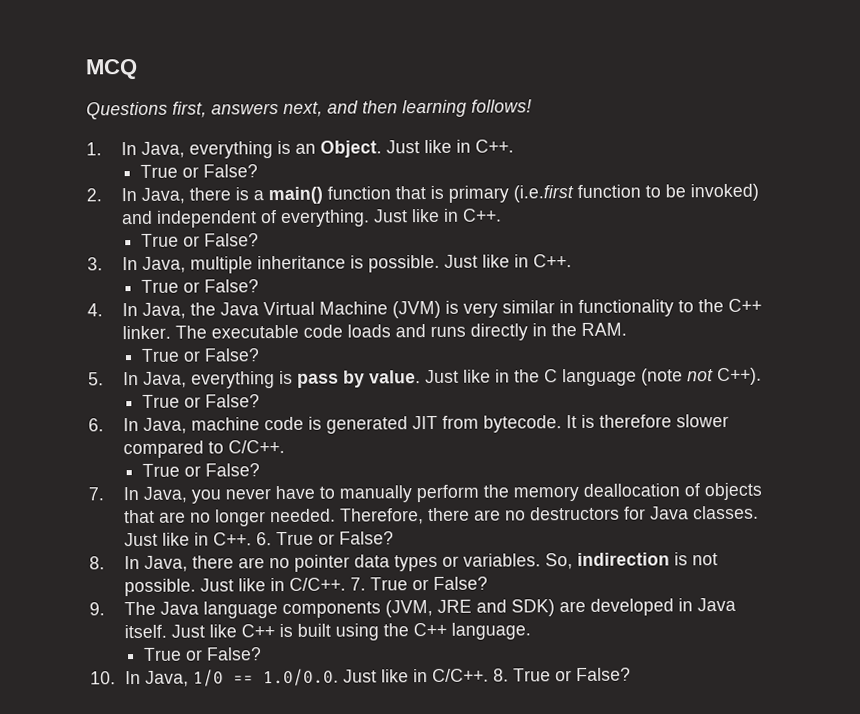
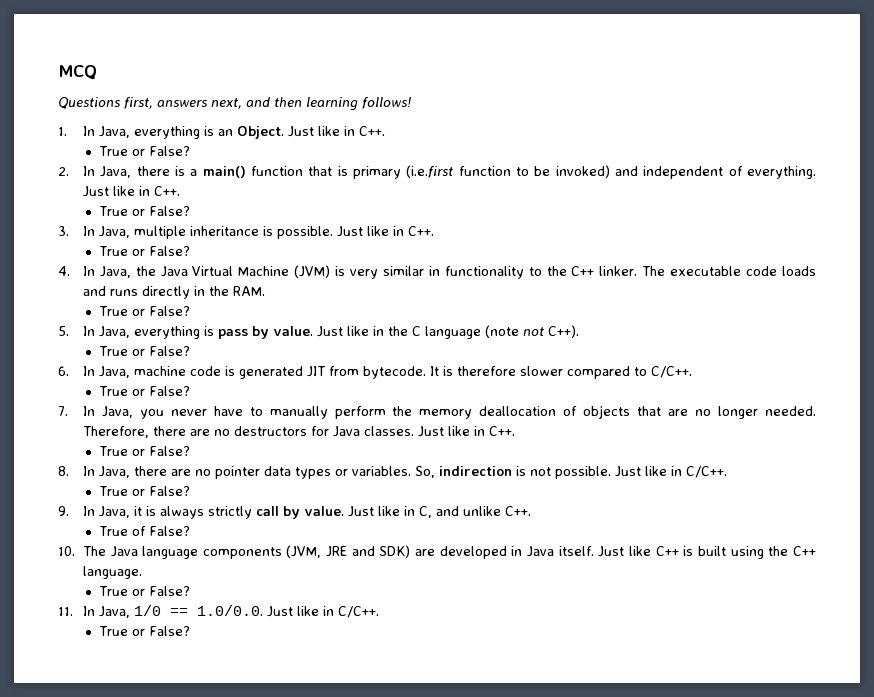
[255,532,272,546] 6. -> (515, 431) //
[349,577,366,591] 7. -> (727, 472) //
(105, 609) none -> [82,506,531,519] [98,526,190,536] [58,546,75,556] In Java, it is always strictly call by value. Just like in C, and unlike C++. // True of False? // 10.
[90,671,116,685] 10. -> [58,607,73,616] 11.
[492,668,509,682] 8. -> (379, 612) //

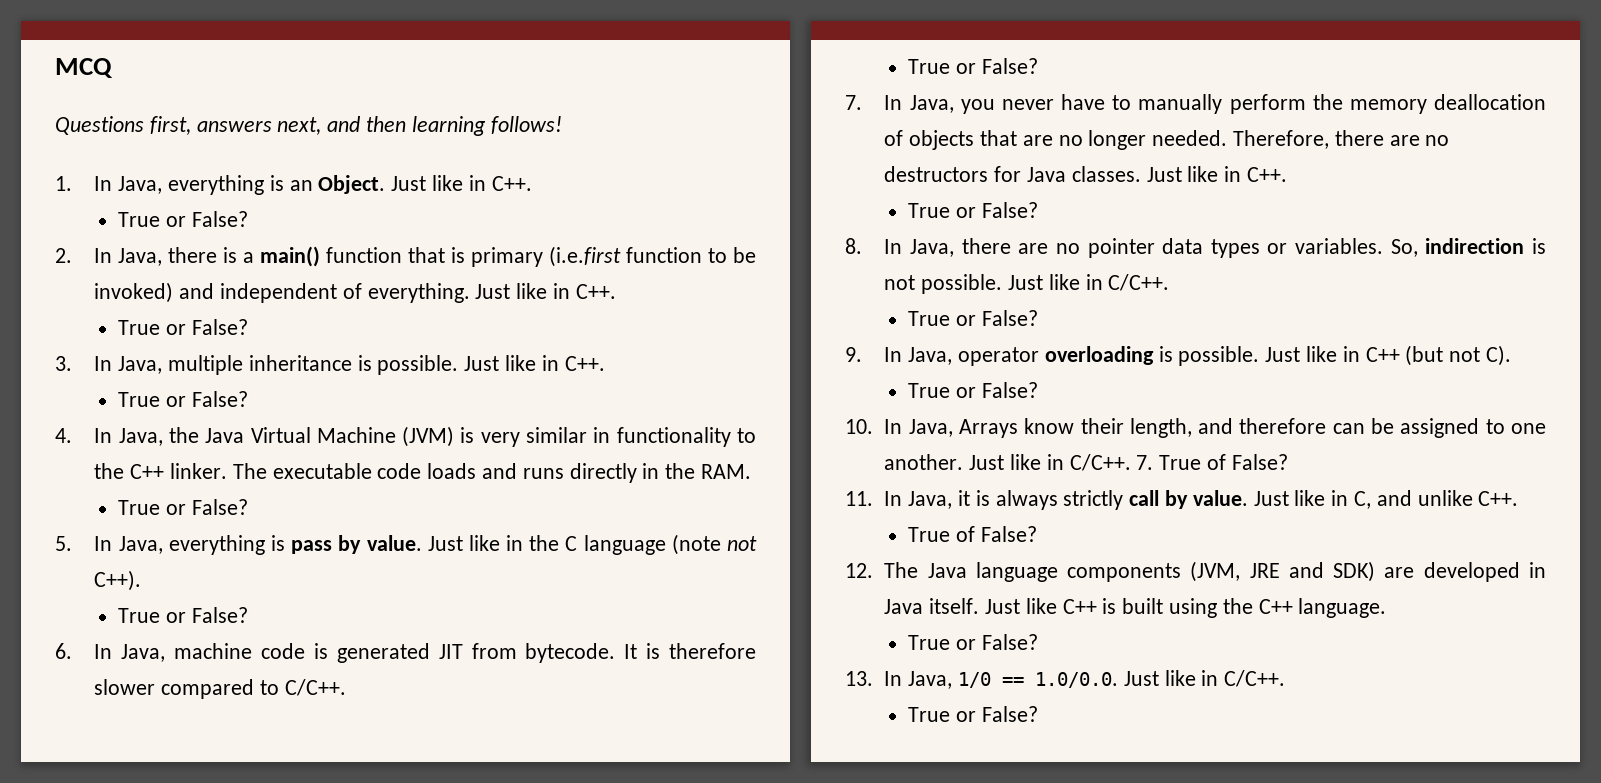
(130, 512) none -> [957,345,1512,366] [908,382,1038,398] [845,418,1546,438] [884,454,1288,471] [845,491,953,509] operator overloading is possible. Just like in C++ (but not C). // True or False? // 10. In Java, Arrays know their length, and therefore can be assigned to one another. Just like in C/C++. 7. True of False? // 11. In Java,
[58,546,75,556] 10. -> [845,563,873,578] 12.
[58,607,73,616] 11. -> [845,671,873,686] 13.

